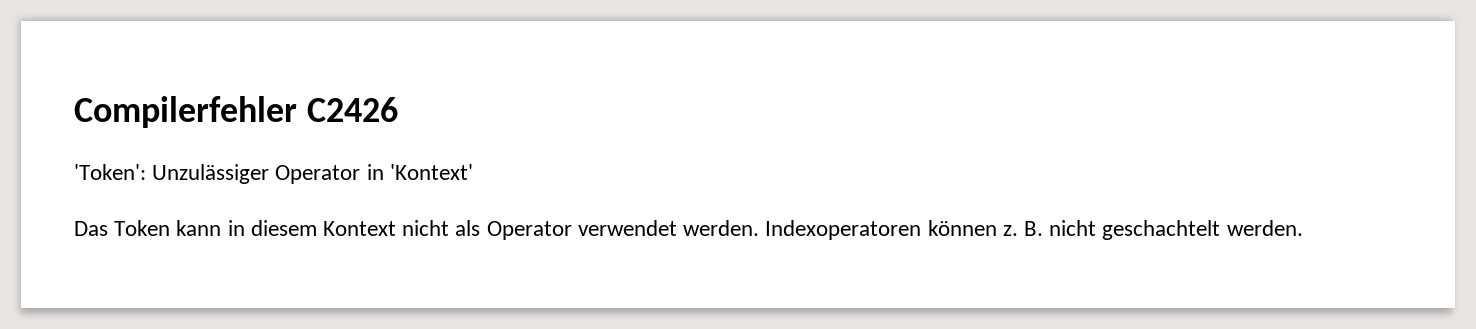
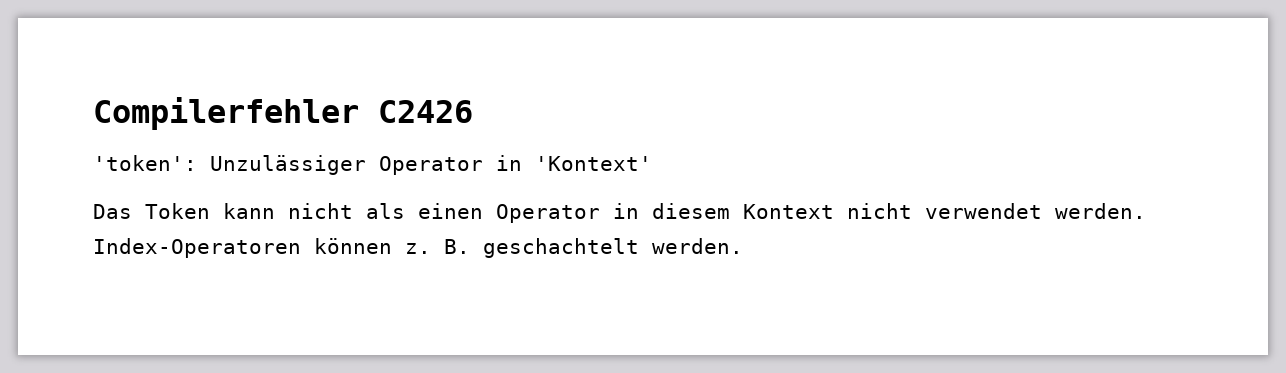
[74,164,146,180] 'Token': -> [93,155,197,171] 'token':
(222, 228) none -> [288,203,600,223] nicht als einen Operator
[455,220,572,240] als Operator -> (912, 211) none
[765,220,922,240] Indexoperatoren -> [93,238,301,258] Index-Operatoren
[1049,220,1097,236] nicht -> (470, 246) none

